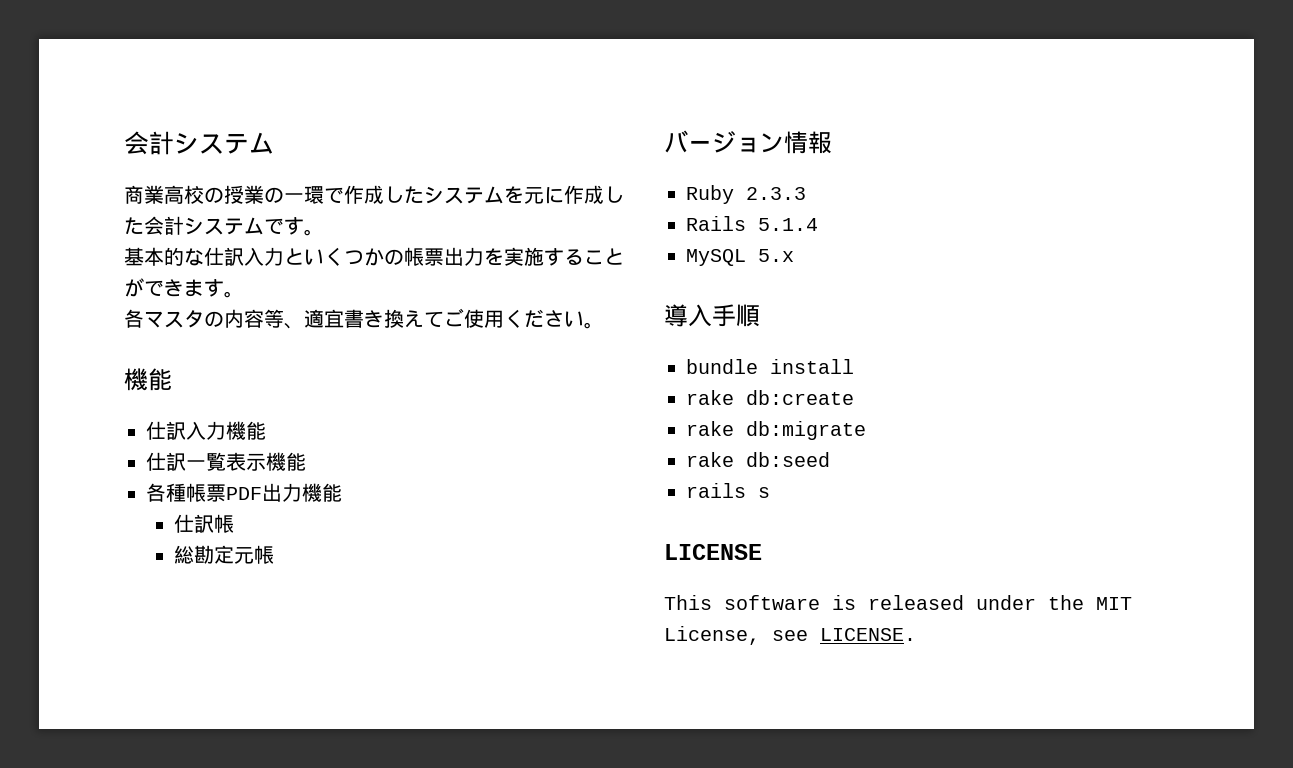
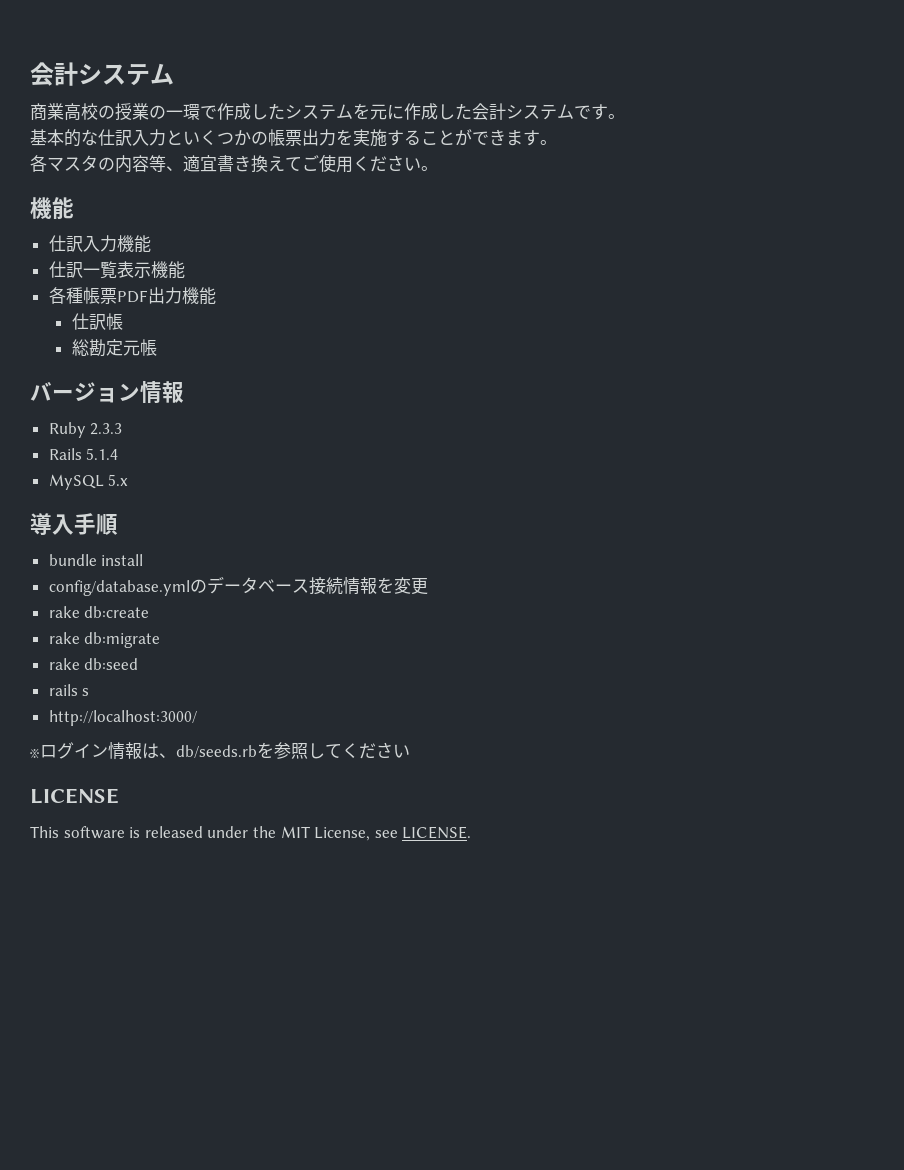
(854, 366) none -> [48,576,428,596] // config/database.ymlのデータベース接続情報を変更
(770, 492) none -> [48,710,197,726] [30,742,410,760] // http://localhost:3000/ // ※ログイン情報は、db/seeds.rbを参照してください

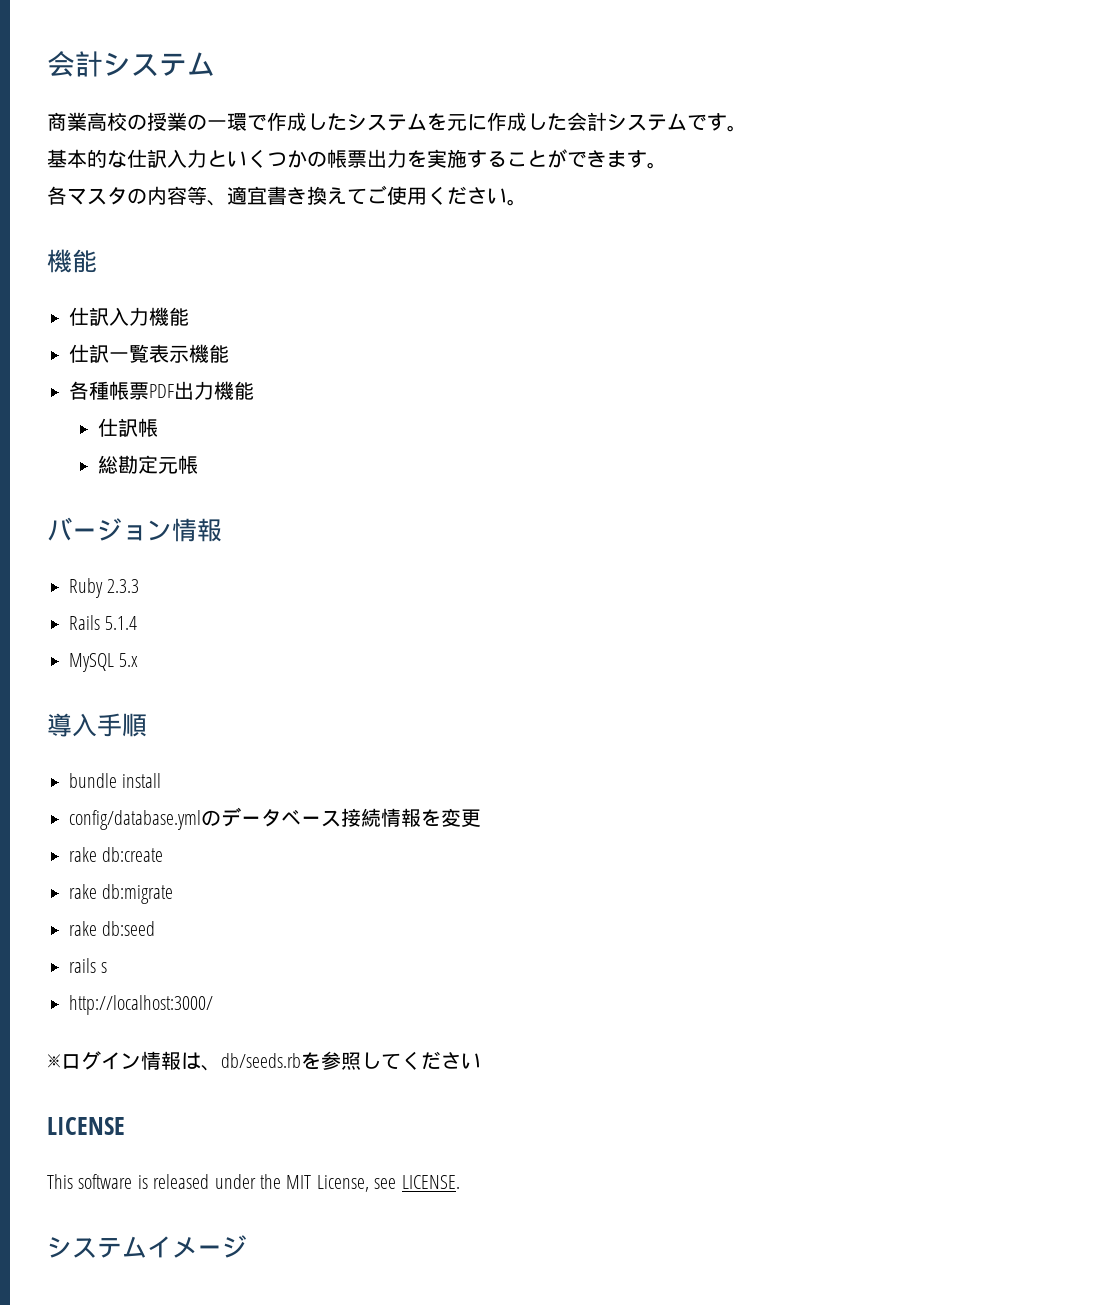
(472, 832) none -> [47,1235,247,1258] // システムイメージ

